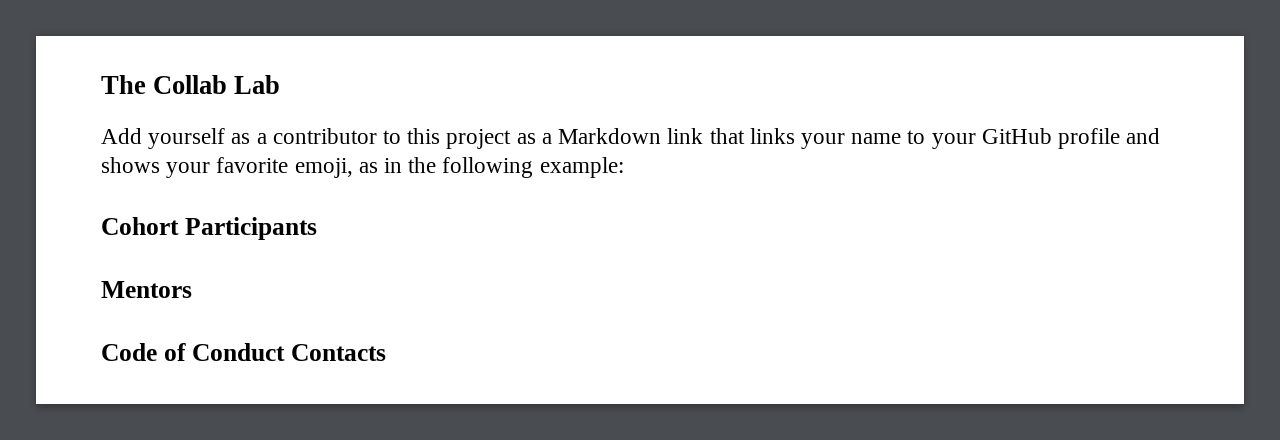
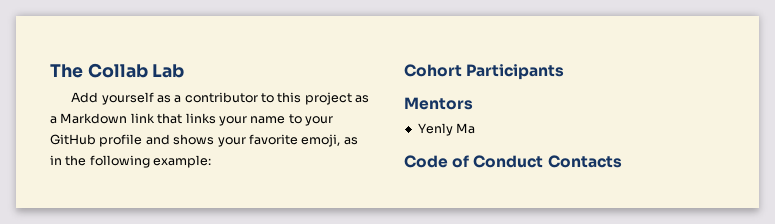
(192, 289) none -> [417,123,476,136] // Yenly Ma

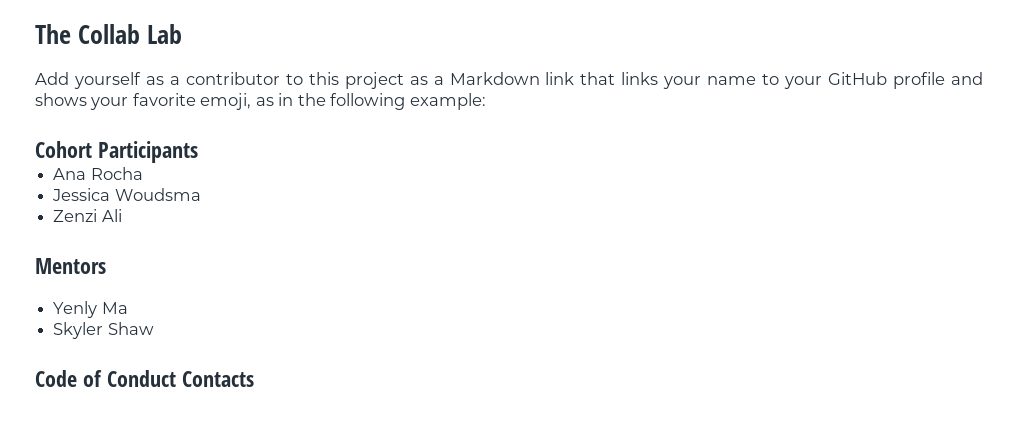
(565, 72) none -> [53,167,143,180] [52,188,201,201] [53,209,122,222] // Ana Rocha // Jessica Woudsma // Zenzi Ali
(476, 128) none -> [53,322,154,339] // Skyler Shaw

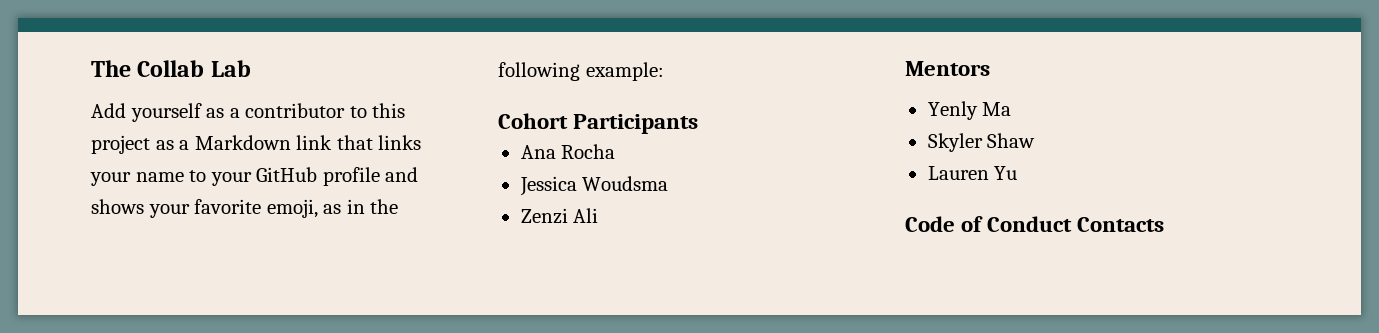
(154, 328) none -> [927,166,1018,180] // Lauren Yu

